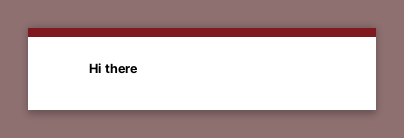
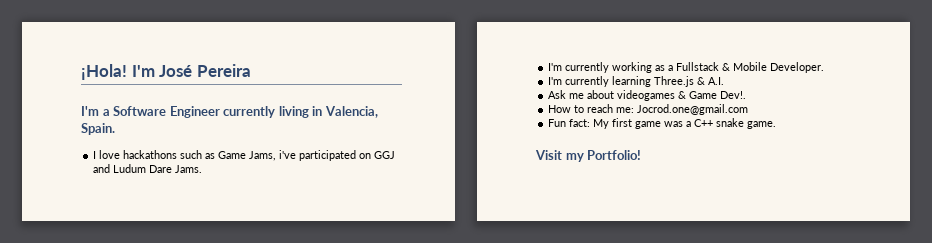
[89,63,138,74] Hi there -> [81,64,251,80] [81,106,378,118] [81,123,115,135] [93,150,396,161] [93,164,203,173] [548,62,825,73] [548,76,725,87] [548,90,747,101] [548,104,749,115] [548,118,777,129] [535,150,642,162] ¡Hola! I'm José Pereira // I'm a Software Engineer currently living in Valencia, Spain. // I love hackathons such as Game Jams, i've participated on GGJ and Ludum Dare Jams. // I'm currently working as a Fullstack & Mobile Developer. // I'm currently learning Three.js & A.I. // Ask me about videogames & Game Dev!. // How to reach me: Jocrod.one@gmail.com // Fun fact: My first game was a C++ snake game. // Visit my Portfolio!

